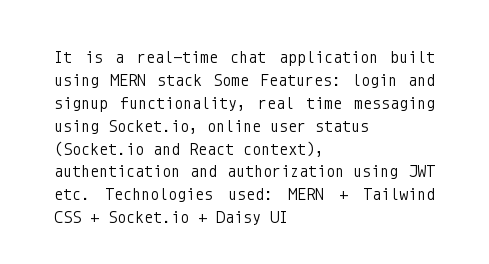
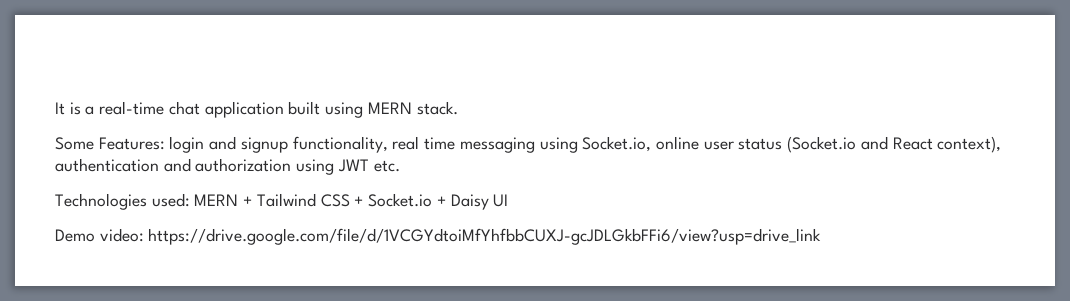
[157,74,202,86] stack -> [416,101,458,115] stack. //
(90, 194) none -> (400, 166) //
(288, 217) none -> [55,228,822,245] // Demo video: https://drive.google.com/file/d/1VCGYdtoiMfYhfbbCUXJ-gcJDLGkbFFi6/view?usp=drive_link

